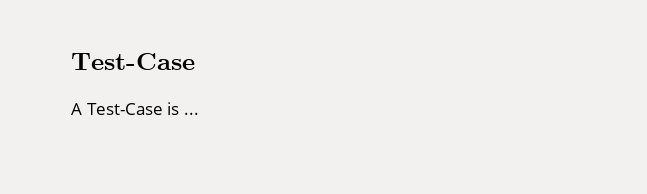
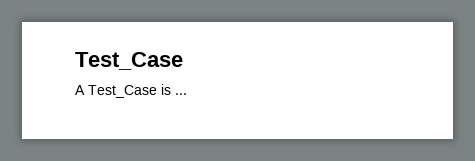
[71,53,195,70] Test-Case -> [75,52,183,70] Test_Case
[86,103,163,115] Test-Case -> [88,85,157,98] Test_Case

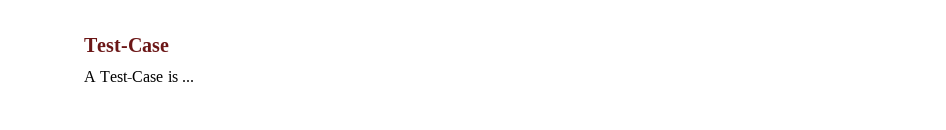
[75,52,183,70] Test_Case -> [84,38,169,52] Test-Case
[88,85,157,98] Test_Case -> [100,71,164,82] Test-Case

